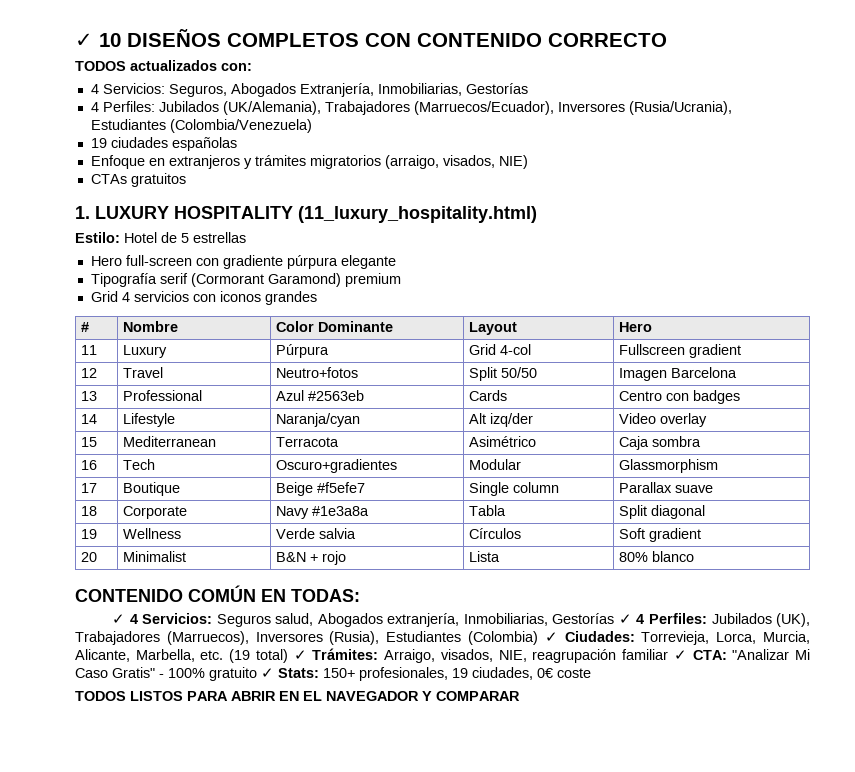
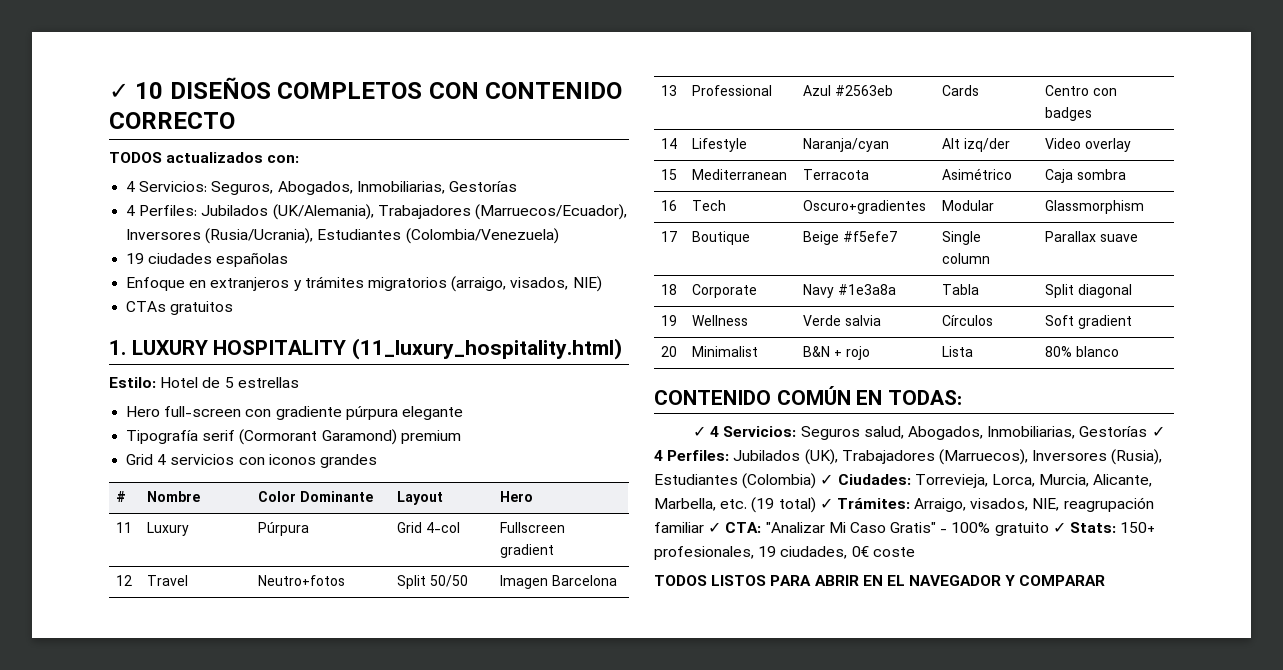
[230,83,374,97] Abogados Extranjería, -> [277,181,353,195] Abogados,
[317,613,460,627] Abogados extranjería, -> [908,426,984,440] Abogados,

